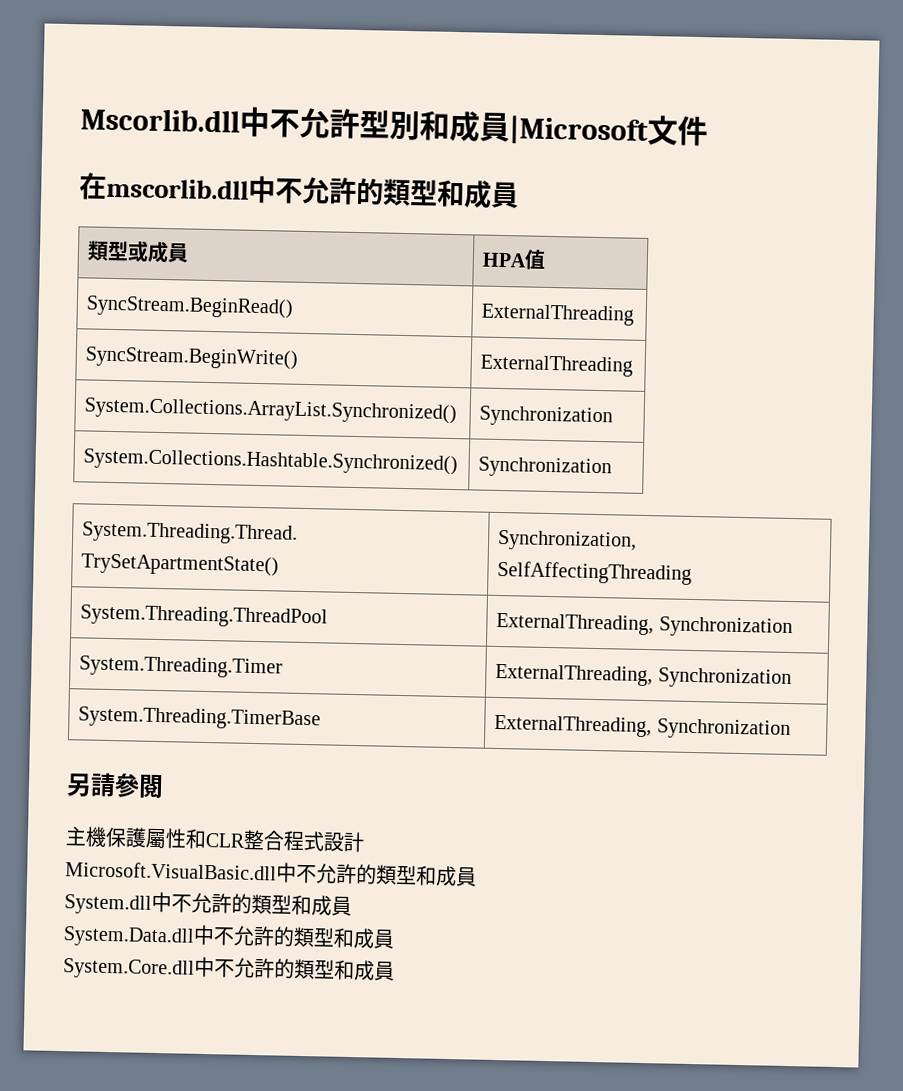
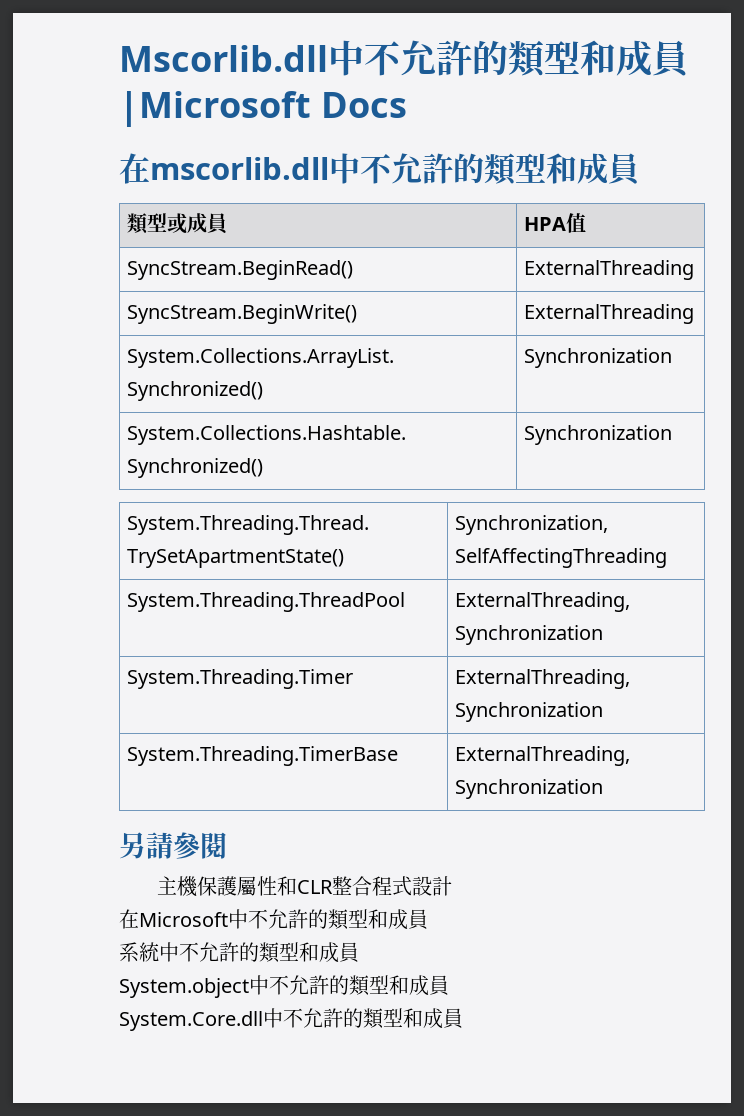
[359,109,420,141] 型別 -> [472,40,580,78] 的類型
[647,114,708,147] 文件 -> [320,92,407,118] Docs
[65,861,477,887] [64,891,352,917] [63,926,195,948] Microsoft.VisualBasic.dll中不允許的類型和成員 // System.dll中不允許的類型和成員 // System.Data.dll -> [119,909,428,930] [119,942,359,963] [119,978,249,998] 在Microsoft中不允許的類型和成員 // 系統中不允許的類型和成員 // System.object

